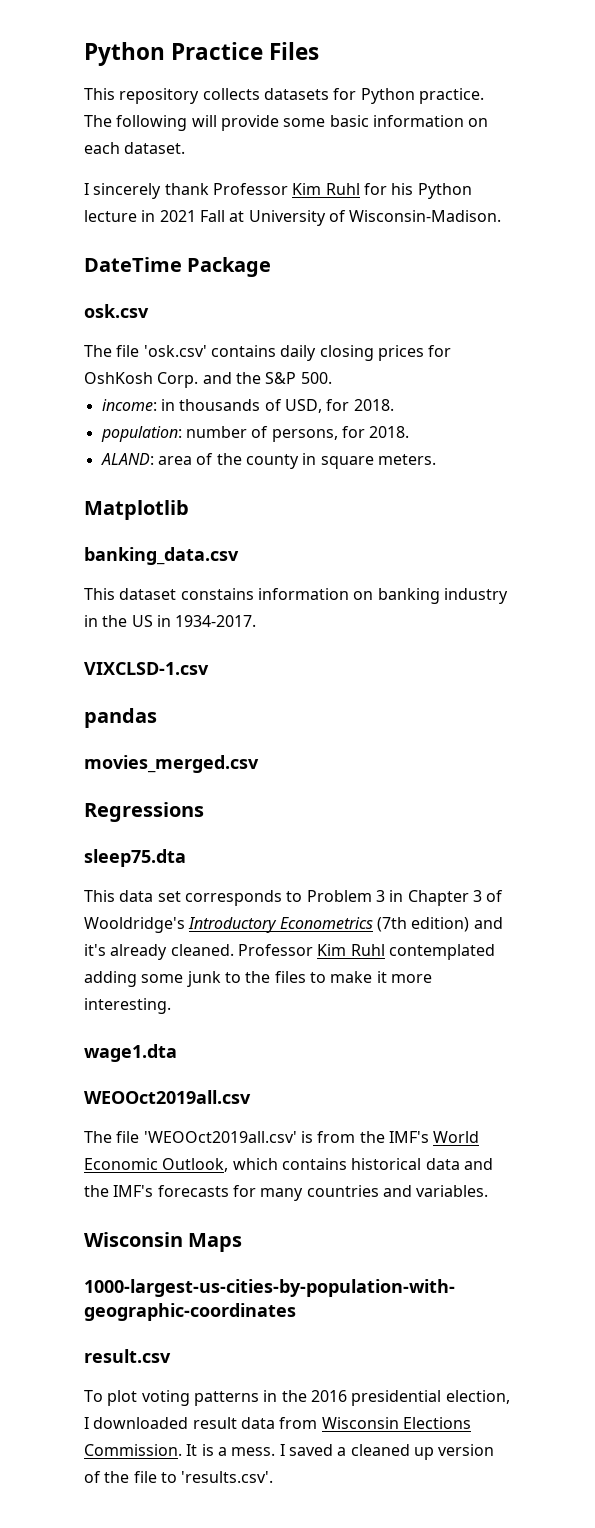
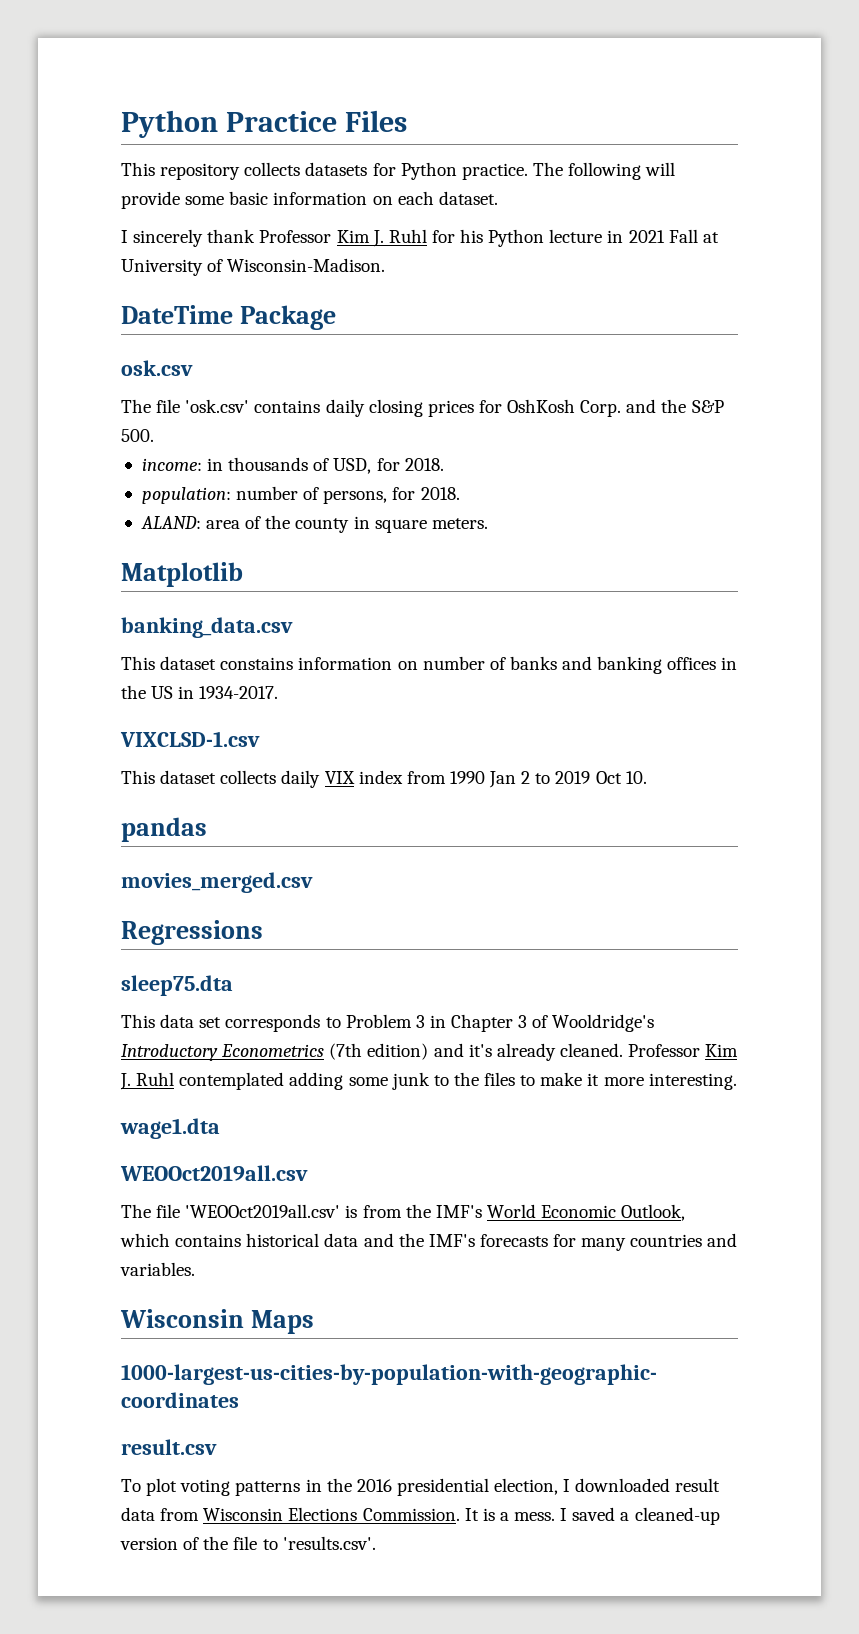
(322, 189) none -> [372,230,384,247] J.
[377,588,508,604] banking industry -> [422,656,717,674] number of banks and banking offices
(209, 668) none -> [121,770,647,788] // This dataset collects daily VIX index from 1990 Jan 2 to 2019 Oct 10.
(347, 950) none -> [120,1073,131,1090] J.
[350,1444,434,1460] cleaned up -> [634,1507,720,1525] cleaned-up

